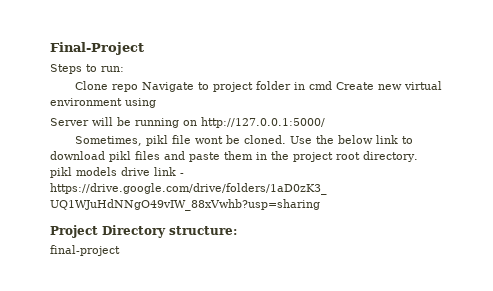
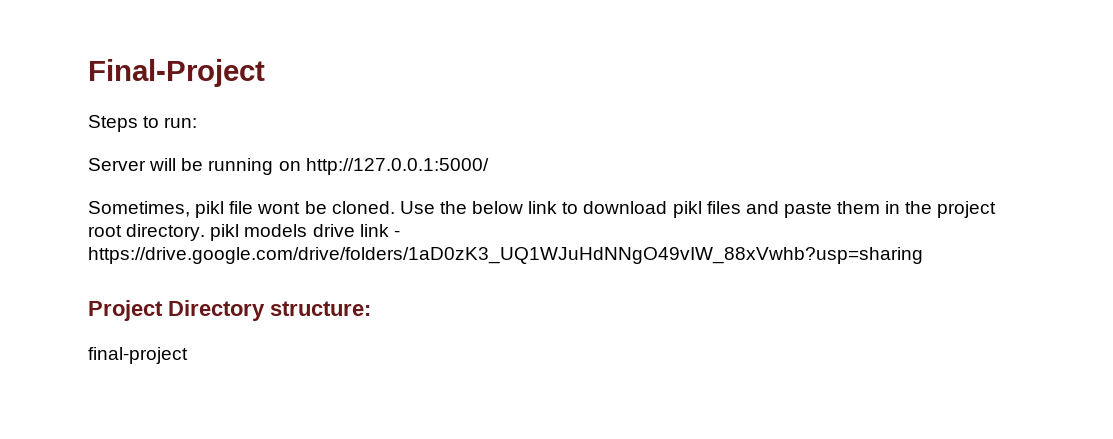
[75,81,443,92] [50,98,156,108] // Clone repo Navigate to project folder in cmd Create new virtual environment using -> (198, 122) none

